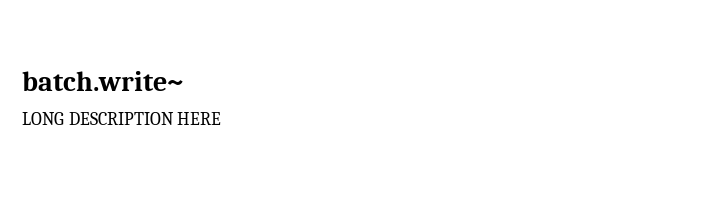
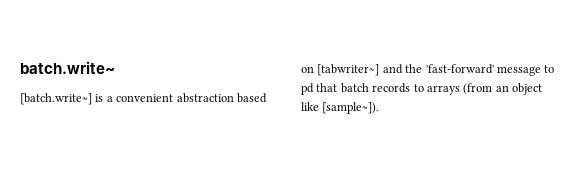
[22,112,222,125] LONG DESCRIPTION HERE -> [20,93,267,105] [301,64,555,76] [301,83,542,95] [301,102,380,114] [batch.write~] is a convenient abstraction based on [tabwriter~] and the 'fast-forward' message to pd that batch records to arrays (from an object like [sample~]).

